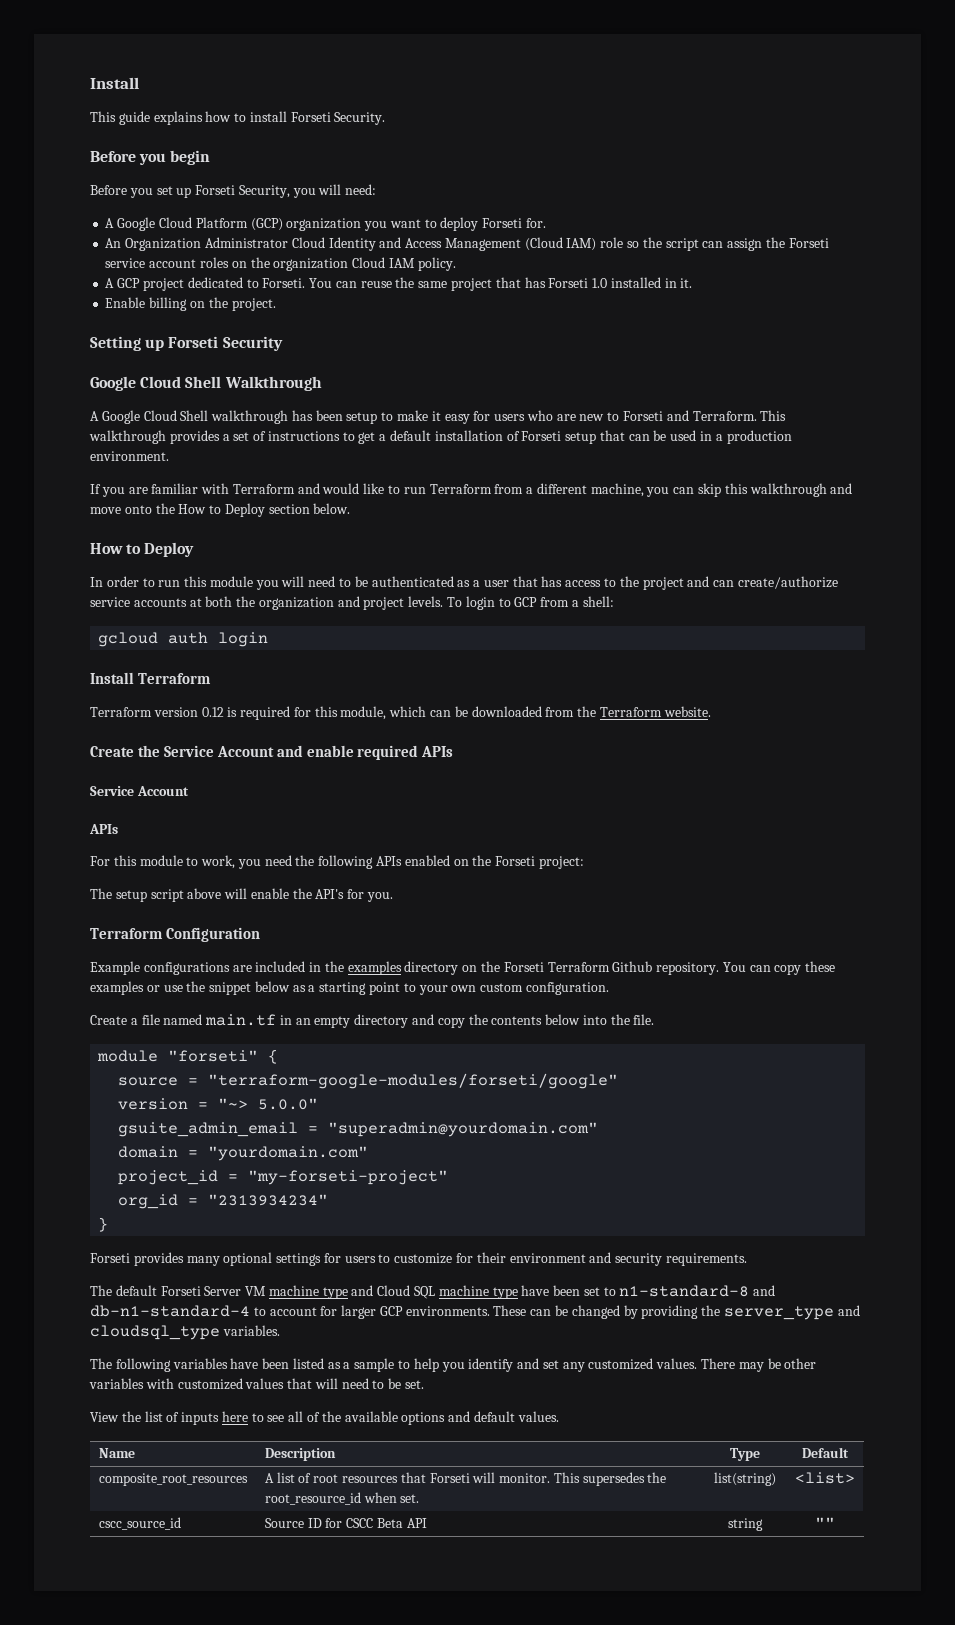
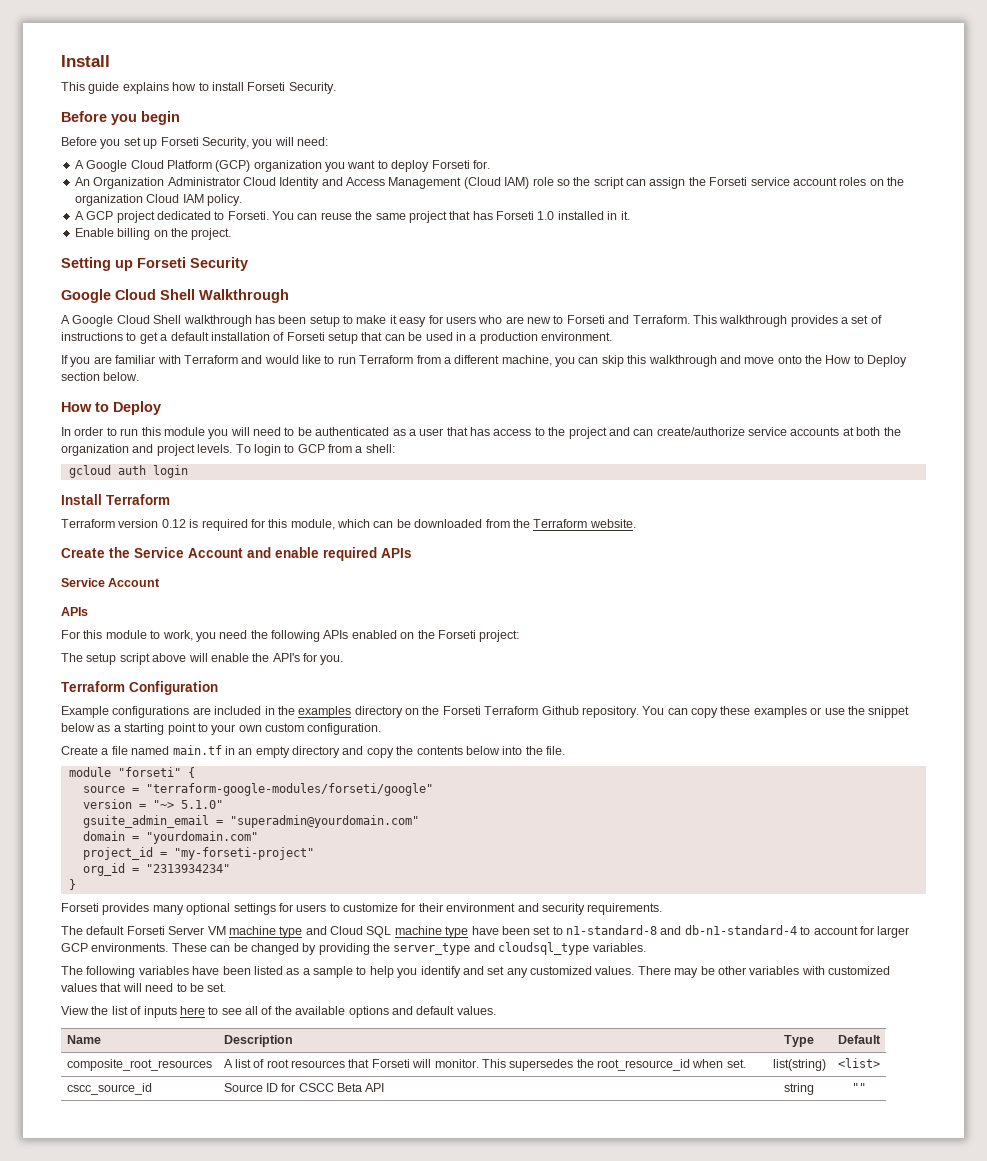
[258,1098,319,1110] 5.0.0" -> [180,800,223,809] 5.1.0"

